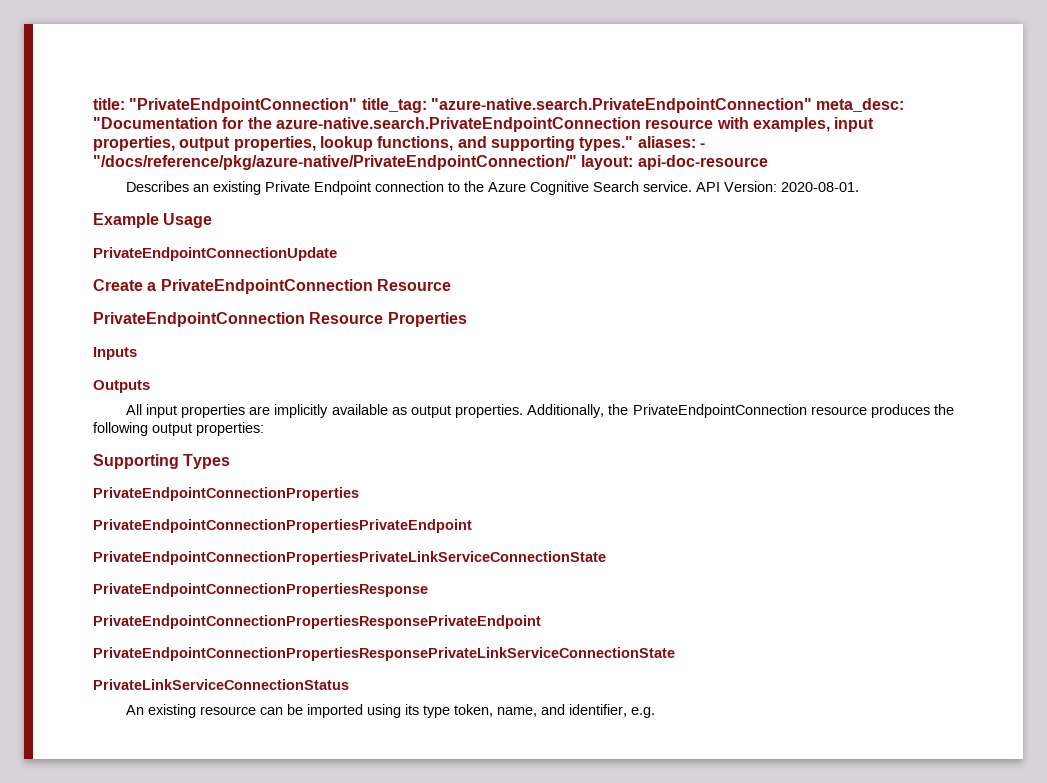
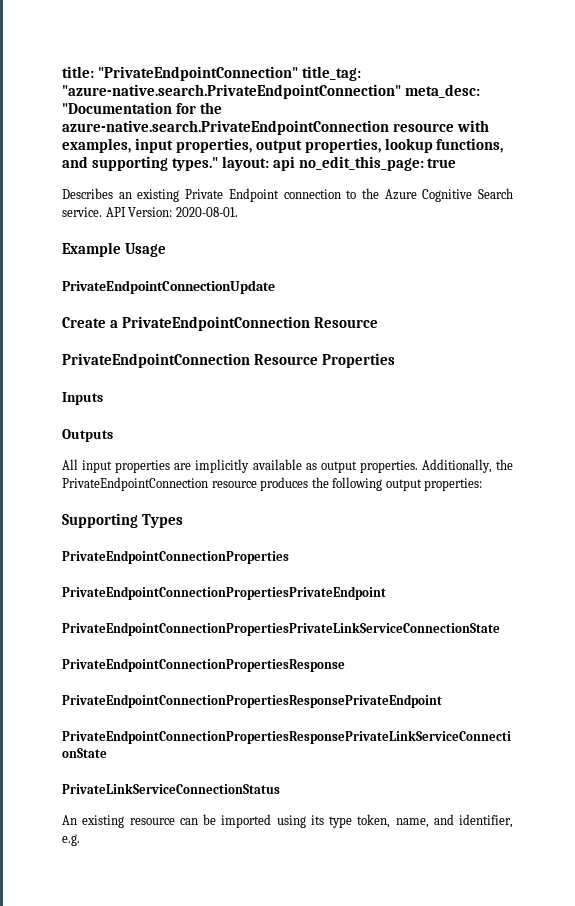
[637,136,705,148] [93,155,768,170] aliases: - "/docs/reference/pkg/azure-native/PrivateEndpointConnection/" layout: api-doc-resource -> [221,156,457,171] layout: api no_edit_this_page: true

